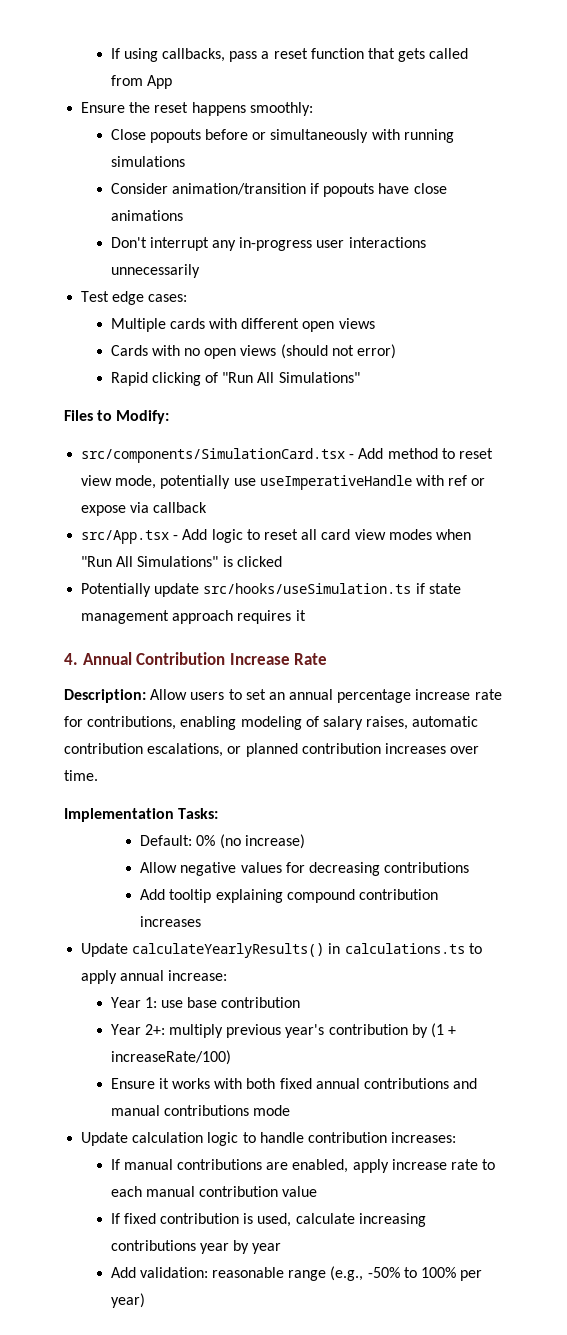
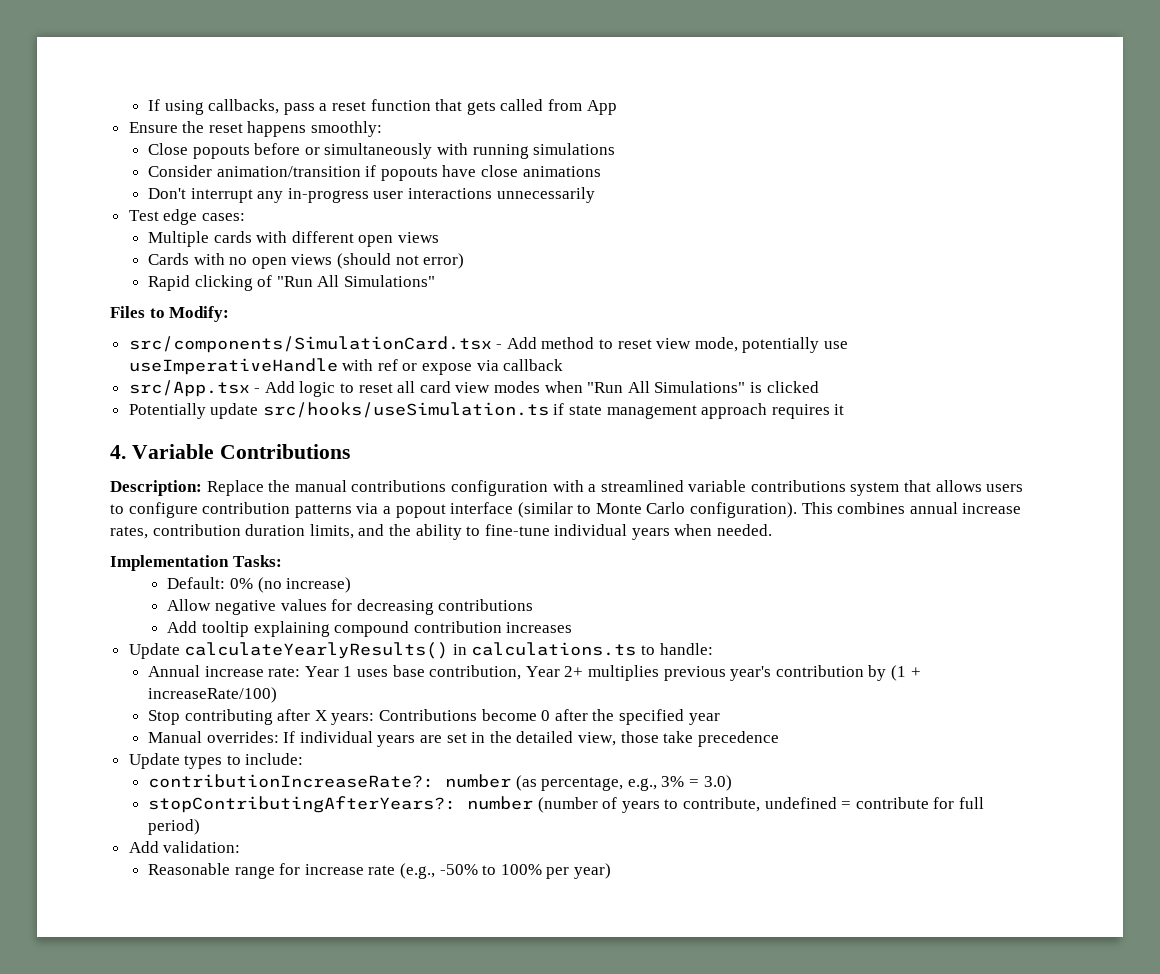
[82,652,328,665] [64,689,502,703] [64,716,479,730] [64,743,480,757] [64,770,98,781] Annual Contribution Increase Rate // Description: Allow users to set an annual percentage increase rate for contributions, enabling modeling of salary raises, automatic contribution escalations, or planned contribution increases over time. -> [131,444,350,459] [110,480,1024,496] [110,502,1022,518] [110,524,773,540] Variable Contributions // Description: Replace the manual contributions configuration with a streamlined variable contributions system that allows users to configure contribution patterns via a popout interface (similar to Monte Carlo configuration). This combines annual increase rates, contribution duration limits, and the ability to fine-tune individual years when needed.
[81,970,228,984] [110,997,301,1008] [110,1024,224,1038] apply annual increase: // Year 1: use base contribution // Year 2+: multiply -> [659,643,713,655] [148,665,659,681] handle: // Annual increase rate: Year 1 uses base contribution, Year 2+ multiplies
[110,1078,478,1089] [110,1105,291,1116] [81,1132,457,1146] [110,1159,496,1173] [110,1186,318,1197] [110,1213,426,1227] [110,1240,282,1254] [110,1267,327,1281] Ensure it works with both fixed annual contributions and manual contributions mode // Update calculation logic to handle contribution increases: // If manual contributions are enabled, apply increase rate to each manual contribution value // If fixed contribution is used, calculate increasing contributions year by year // Add validation: reasonable range -> [148,709,720,725] [148,731,779,747] [128,753,304,769] [148,774,732,791] [148,796,984,813] [148,819,201,835] [128,841,241,853] [148,863,396,879] Stop contributing after X years: Contributions become 0 after the specified year // Manual overrides: If individual years are set in the detailed view, those take precedence // Update types to include: // contributionIncreaseRate?: number (as percentage, e.g., 3% = 3.0) // stopContributingAfterYears?: number (number of years to contribute, undefined = contribute for full period) // Add validation: // Reasonable range for increase rate

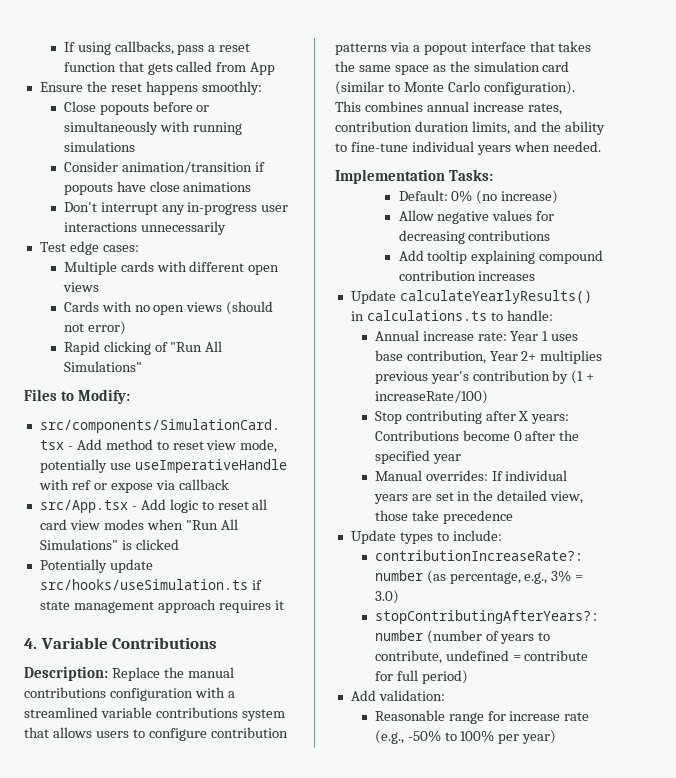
(514, 508) none -> [529,41,592,52] [335,61,570,75] that takes the same space as the simulation card

